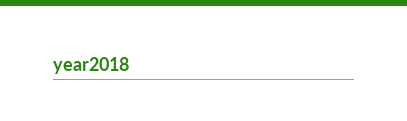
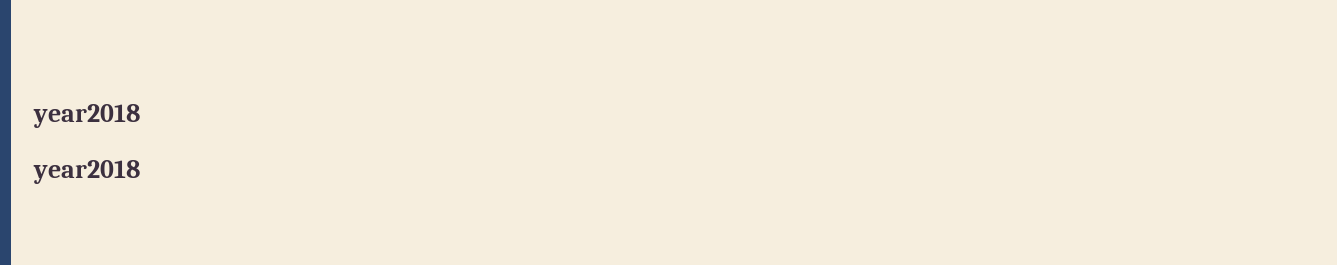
[53,57,129,74] year2018 -> [33,104,140,128] [33,160,140,184] year2018 // year2018

